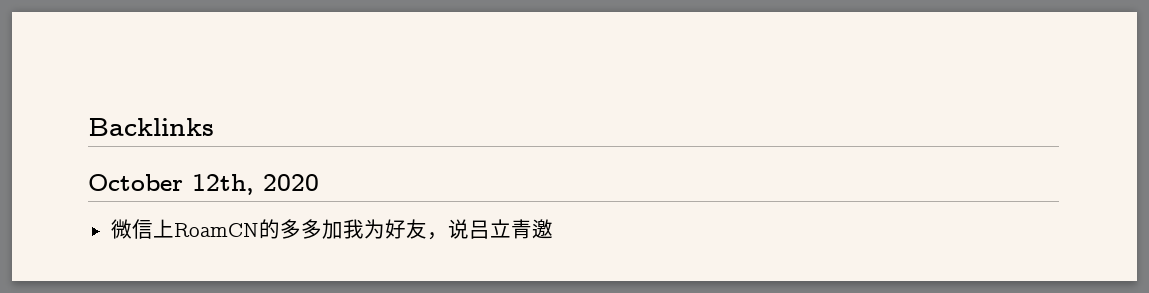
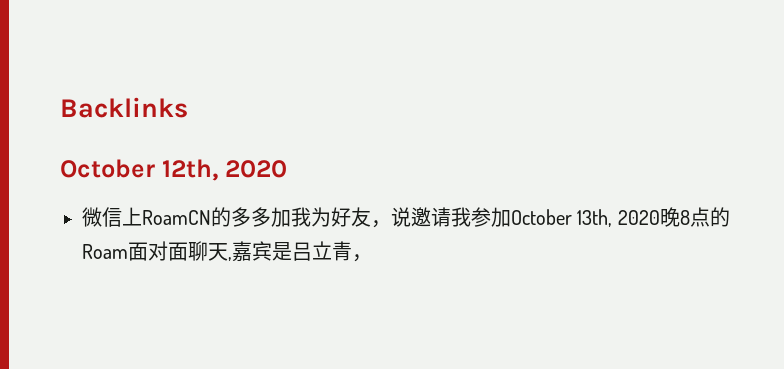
[468,219,553,239] 吕立青邀 -> [411,207,730,227] [82,241,372,262] 邀请我参加October 13th, 2020晚8点的Roam面对面聊天,嘉宾是吕立青，

